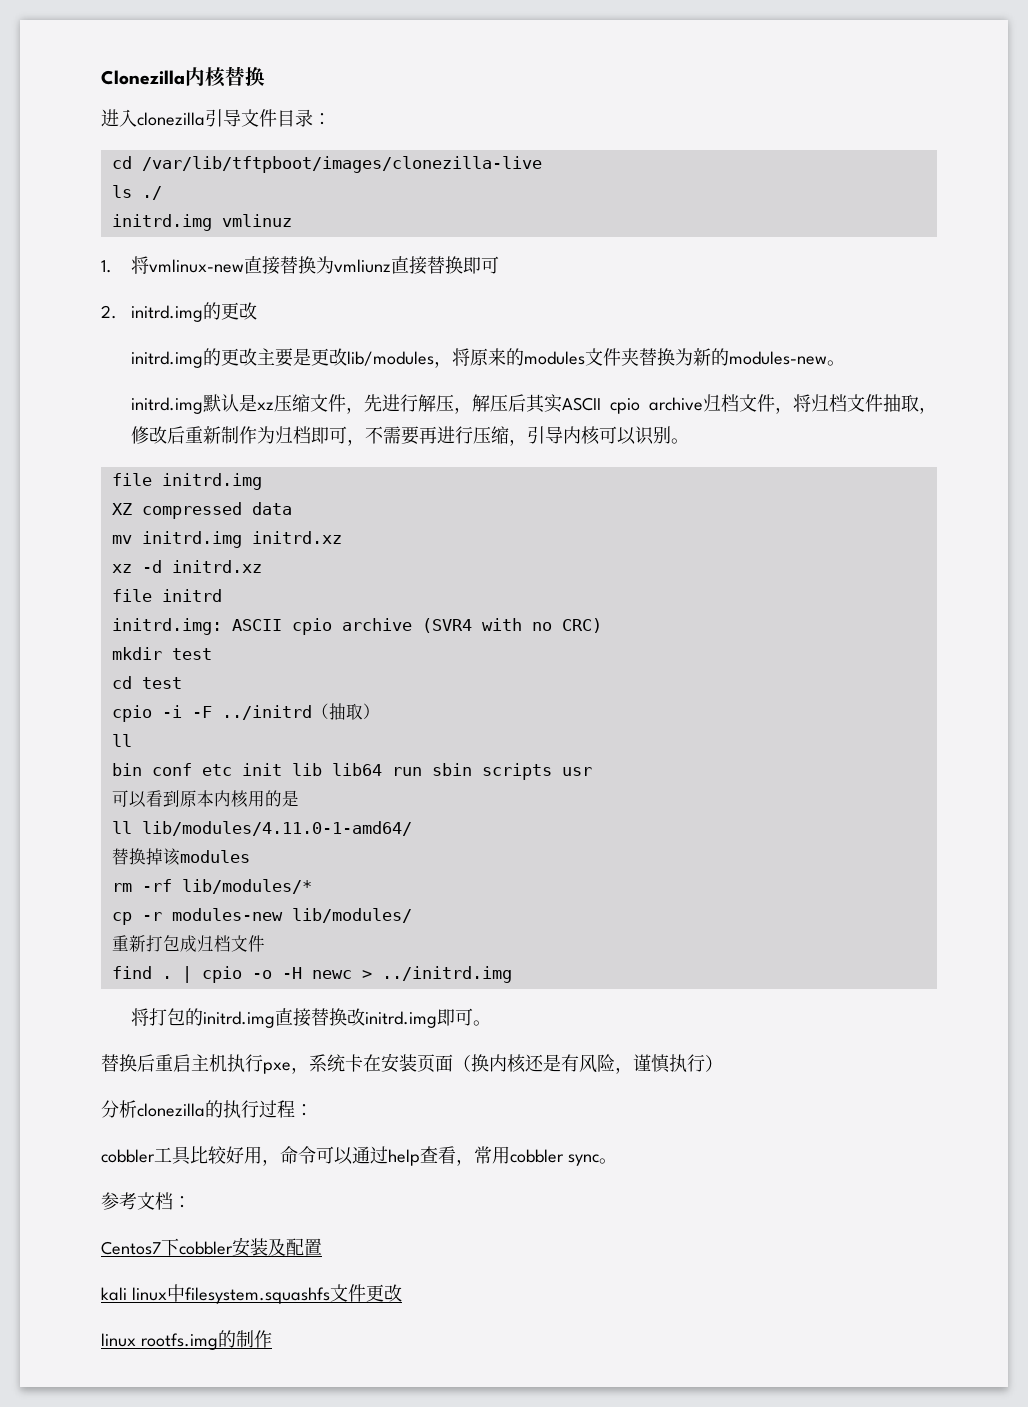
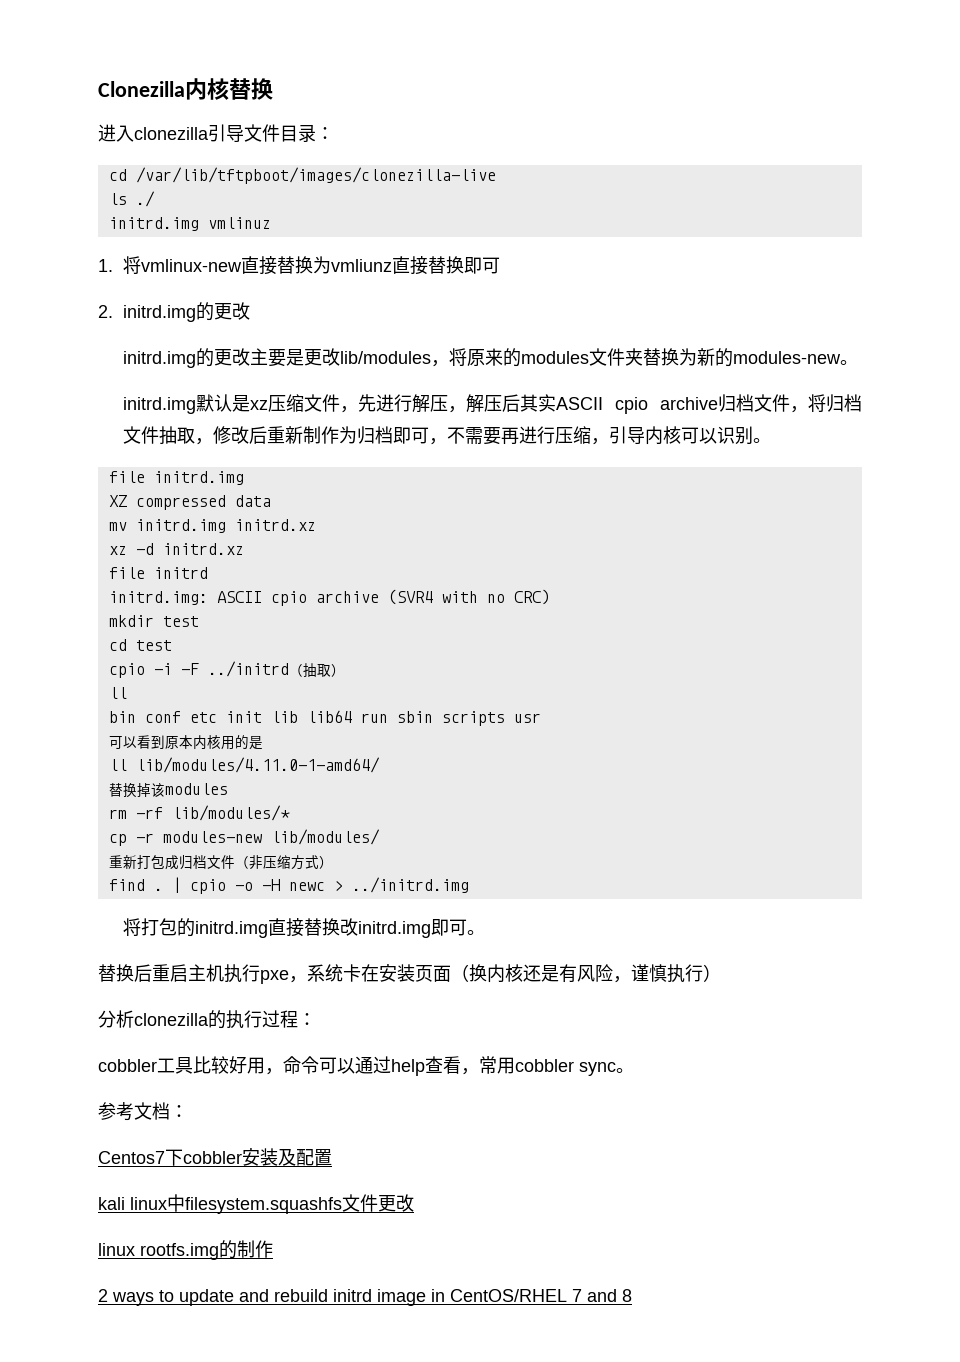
(265, 943) none -> [234,855,333,870] （非压缩方式）
(272, 1339) none -> [98,1289,632,1306] // 2 ways to update and rebuild initrd image in CentOS/RHEL 7 and 8

